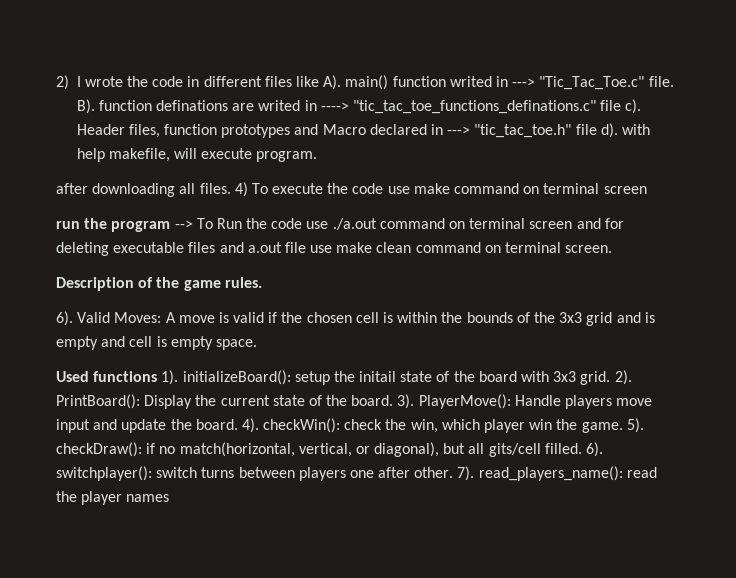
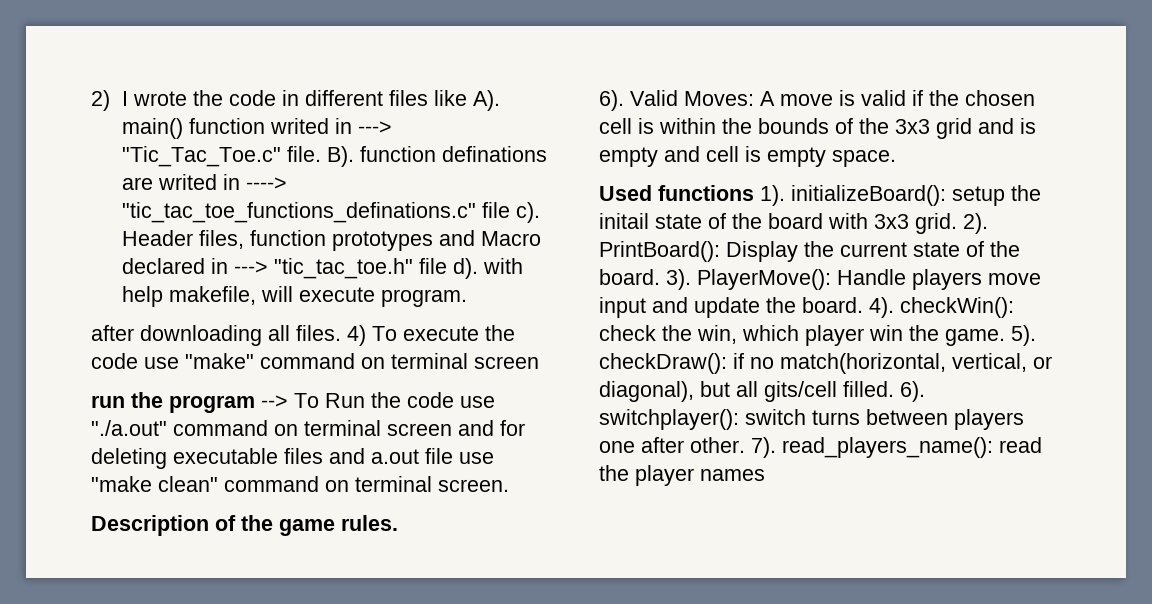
[413,183,450,194] make -> [185,353,254,369] "make"
[332,218,377,230] ./a.out -> [91,420,167,436] "./a.out"
[336,242,412,253] make clean -> [91,476,218,492] "make clean"

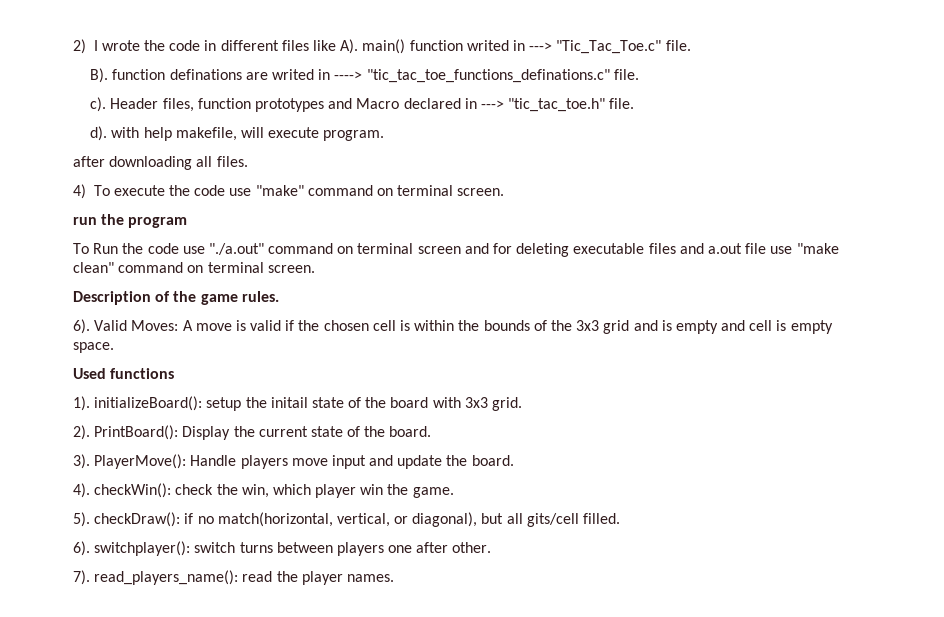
(322, 154) none -> (691, 45) //
[482,202,511,218] file -> [613,69,639,80] file. //
[419,258,448,274] file -> [609,98,635,109] file. //
(341, 333) none -> (248, 161) //
[474,356,539,369] screen -> [457,188,505,196] screen.
[261,395,288,408] --> -> (188, 222) //
(754, 193) none -> (175, 373) //
(957, 223) none -> (523, 404) //
(660, 277) none -> (432, 431) //
(863, 305) none -> (514, 460) //
(1005, 337) none -> (454, 492) //
(894, 389) none -> (621, 518) //
(745, 445) none -> (492, 547) //
[700,469,765,481] names -> [346,574,394,582] names.

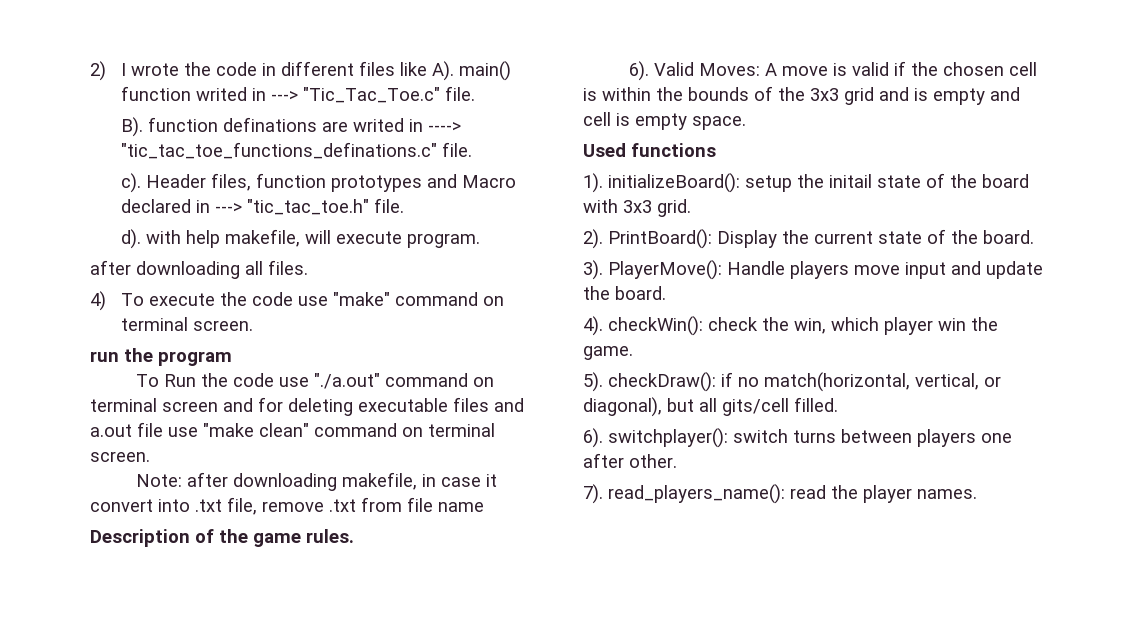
(315, 269) none -> [135,472,497,491] [90,497,484,515] // Note: after downloading makefile, in case it convert into .txt file, remove .txt from file name

